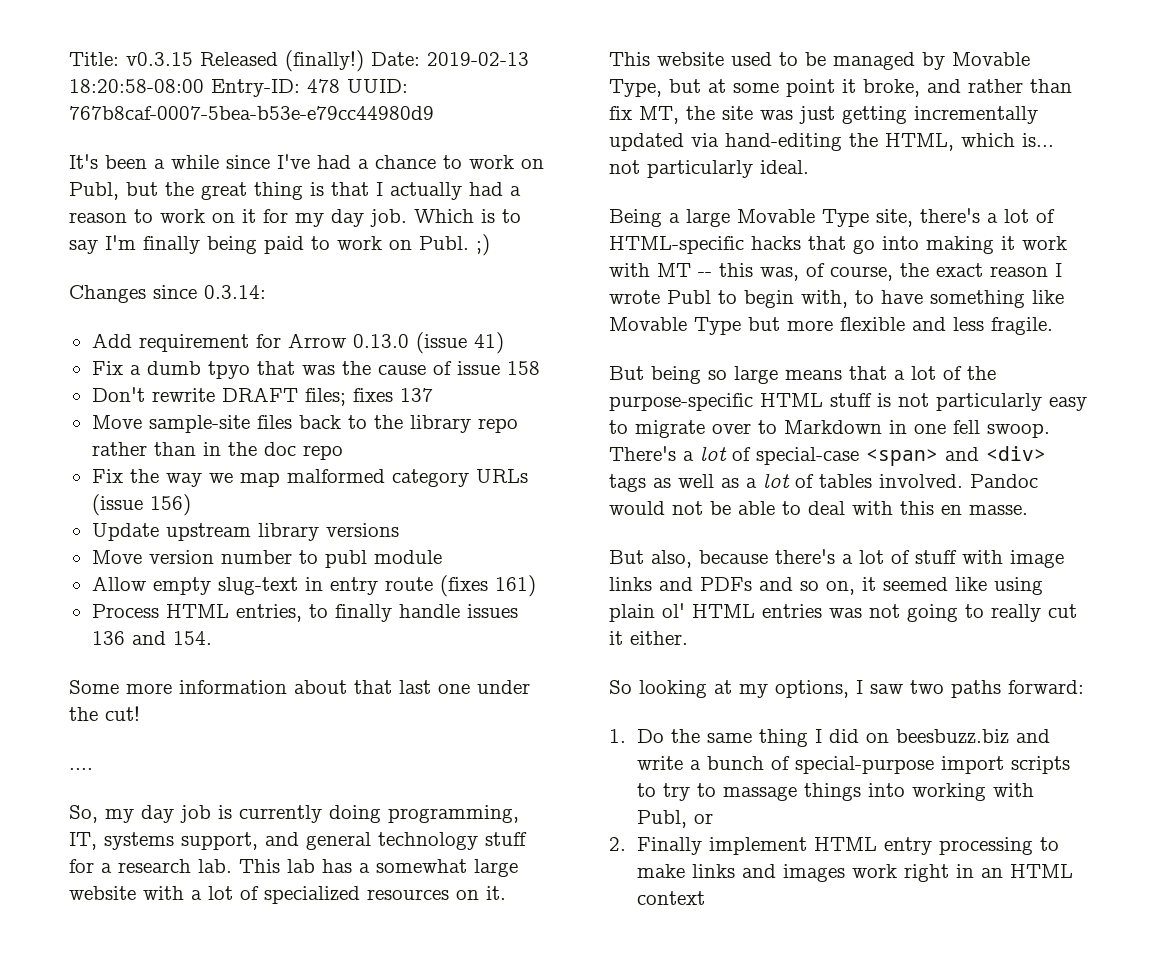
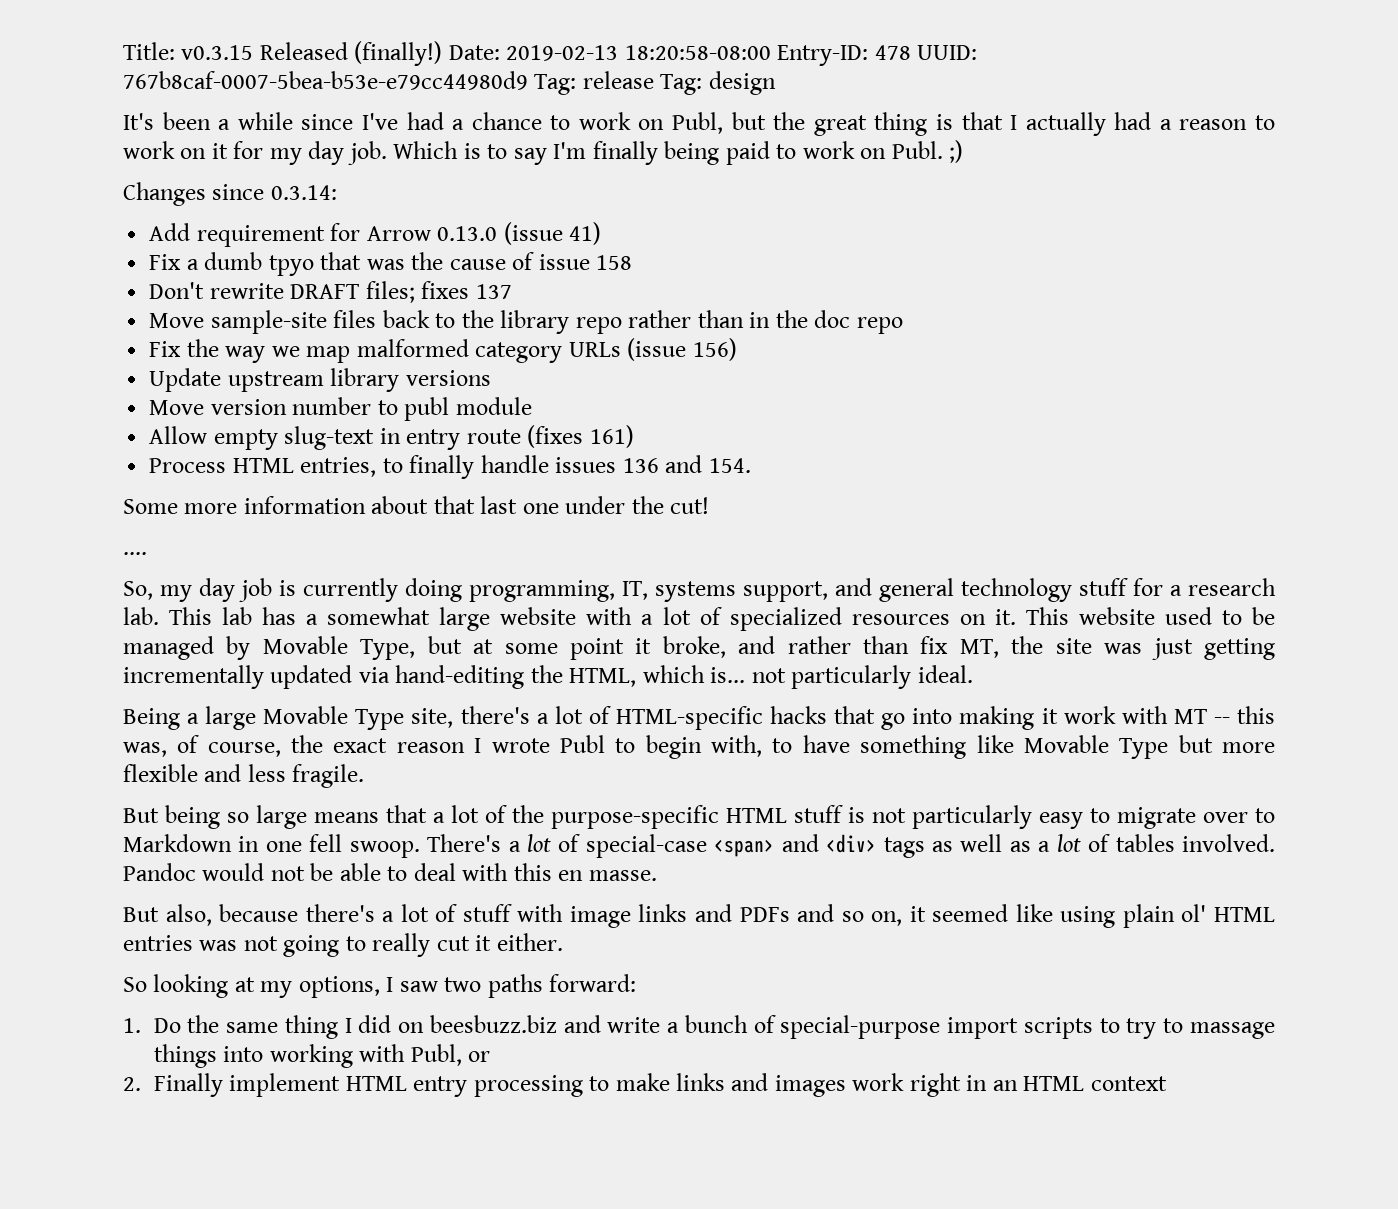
(434, 113) none -> [534,71,776,95] Tag: release Tag: design

